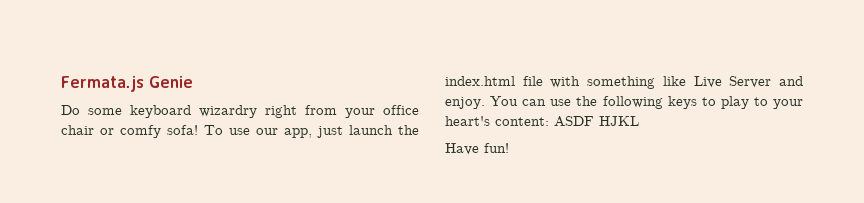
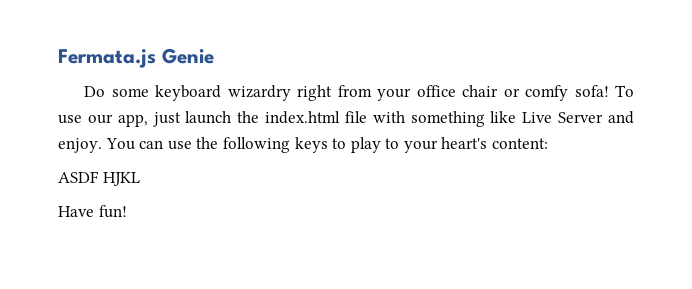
(549, 121) none -> (549, 143) //

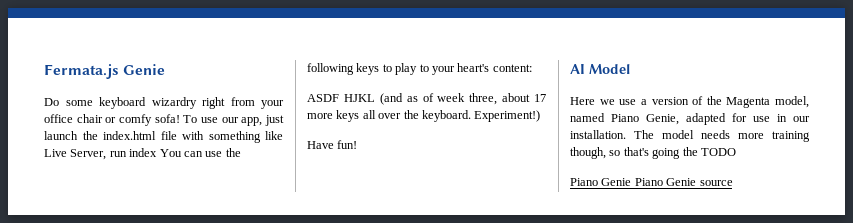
[558,111,634,124] [58,138,102,153] Server and enjoy. -> [70,148,158,160] Server, run index
[58,205,127,218] // Have fun! -> [379,93,546,105] [307,110,541,122] [307,140,358,149] [570,64,630,74] [570,96,809,108] [570,113,810,125] [570,130,810,142] [570,147,736,159] [570,178,733,186] (and as of week three, about 17 more keys all over the keyboard. Experiment!) // Have fun! // AI Model // Here we use a version of the Magenta model, named Piano Genie, adapted for use in our installation. The model needs more training though, so that's going the TODO // Piano Genie Piano Genie source

